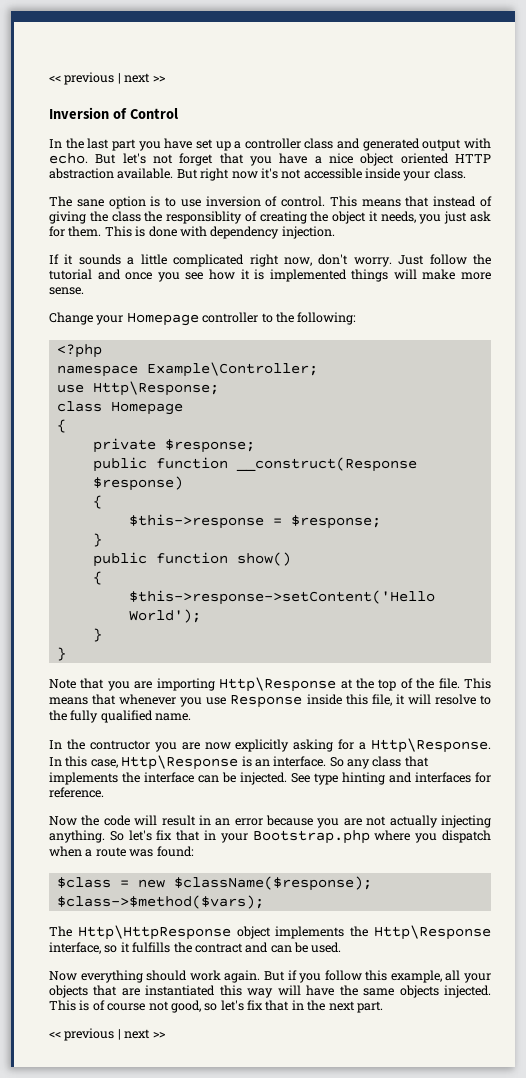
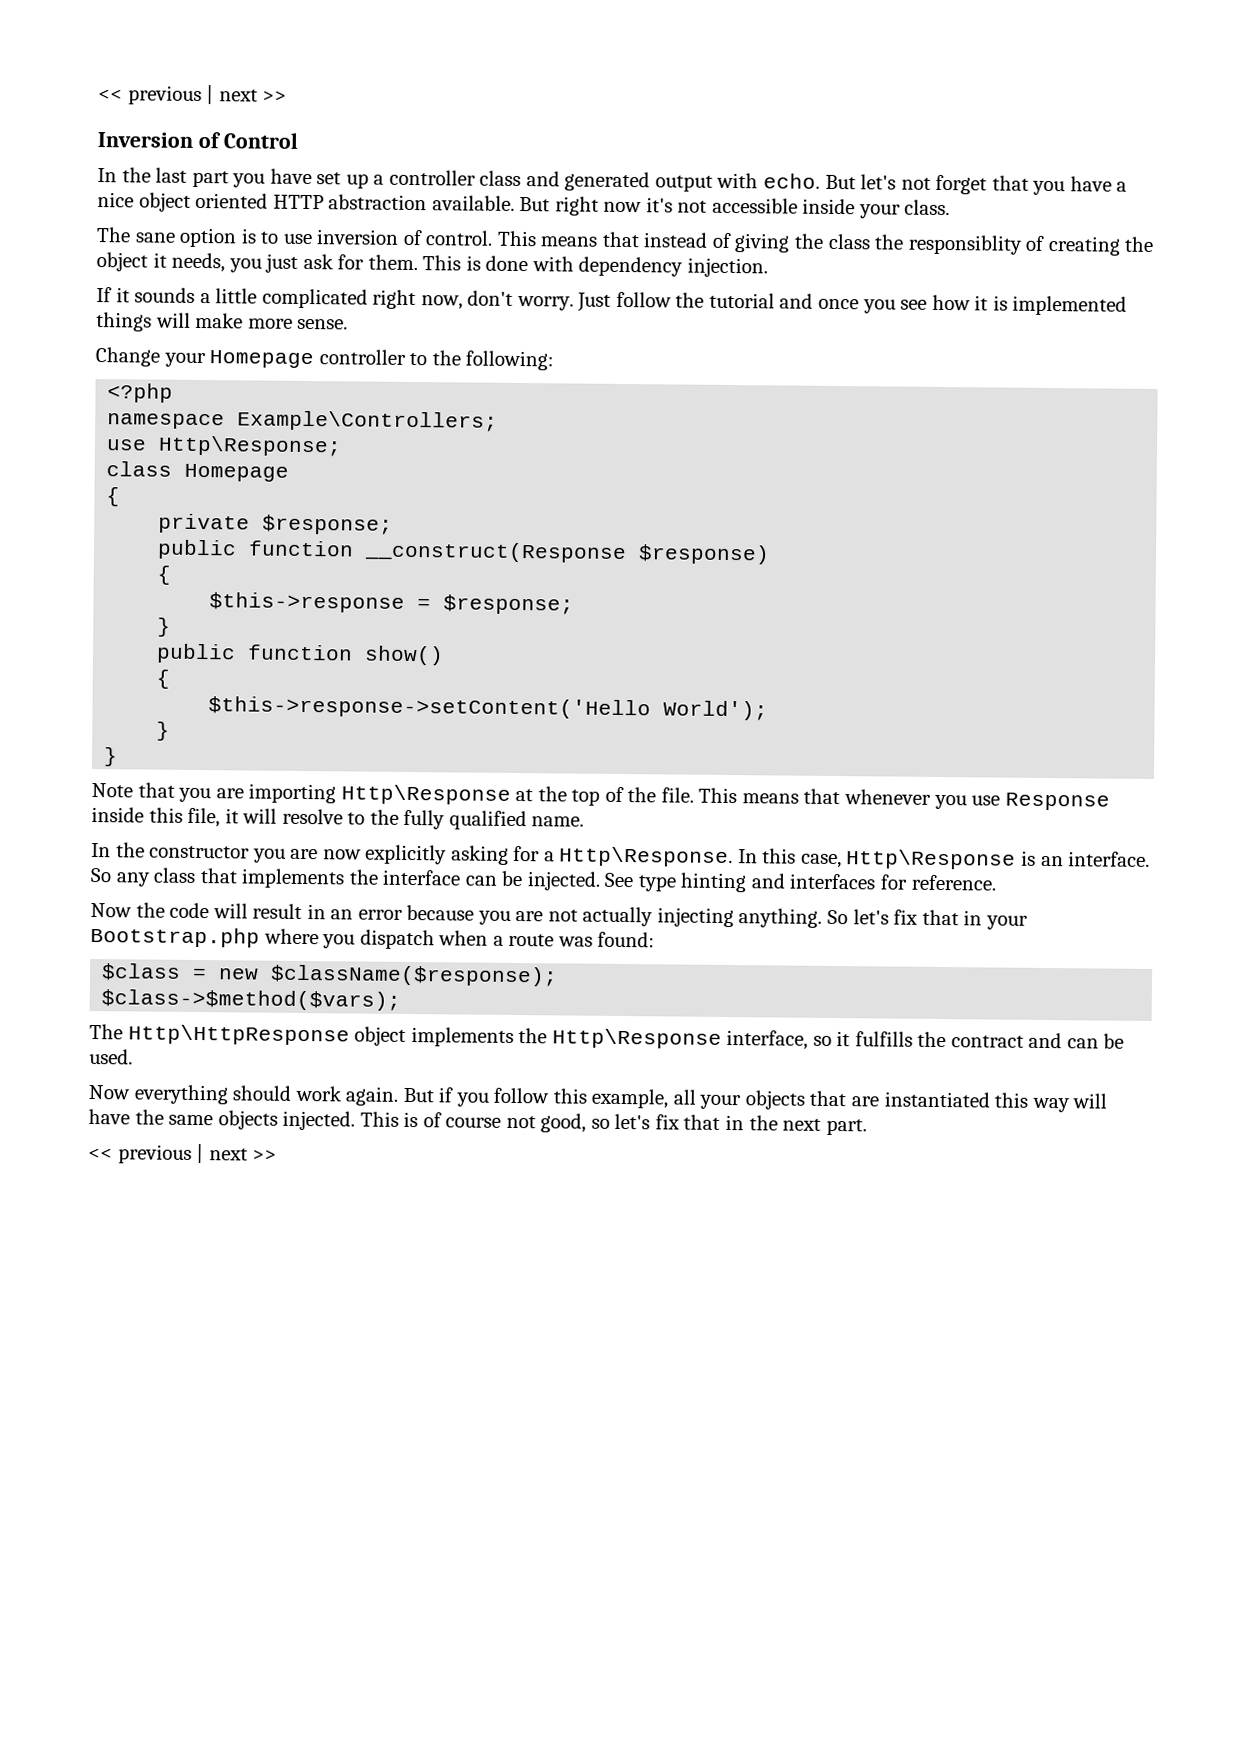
[146,362,318,377] Example\Controller; -> [237,410,499,432] Example\Controllers;
[89,740,150,750] contructor -> [149,845,251,859] constructor

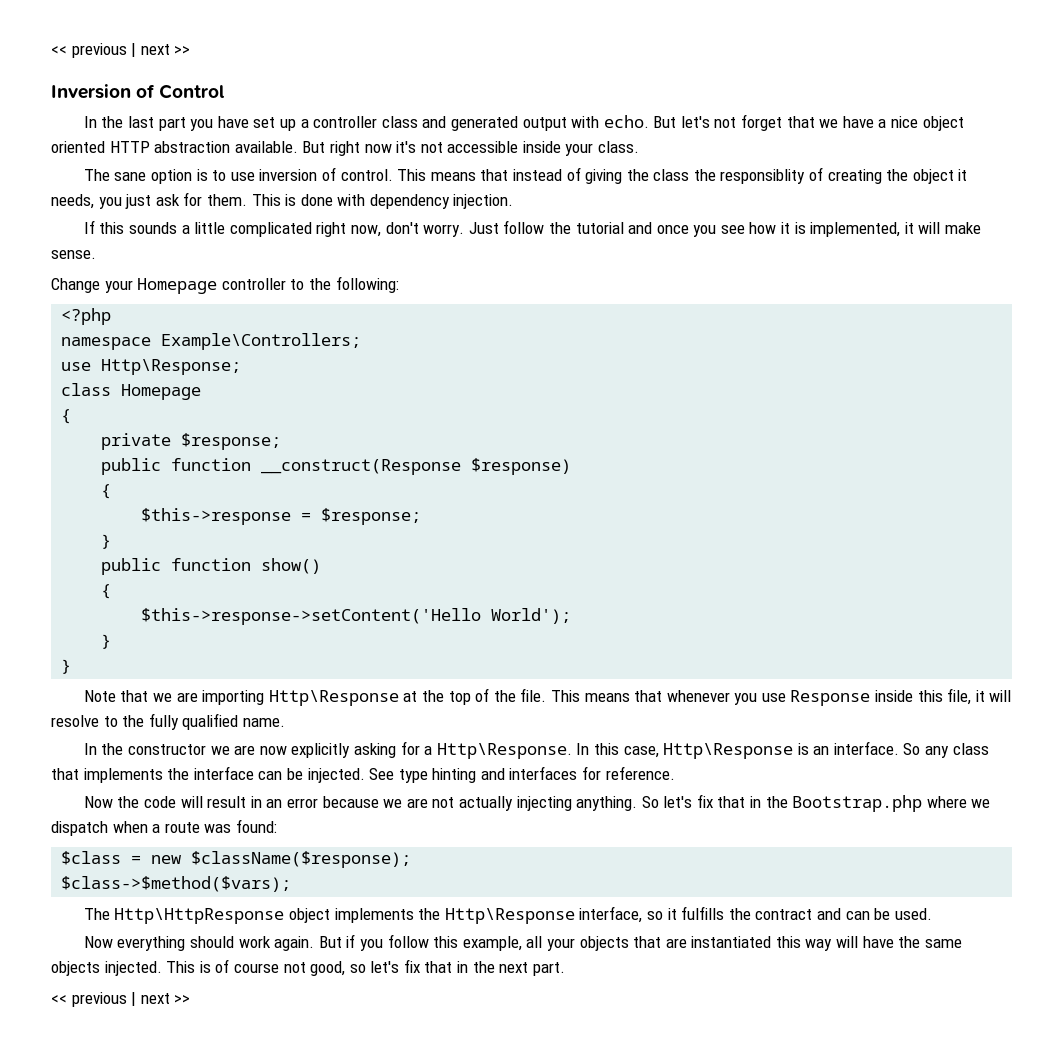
[1032,180,1066,196] you -> [819,119,839,128] we
[115,287,130,303] it -> [99,222,125,234] this
[1012,295,1128,316] [96,312,152,332] implemented things -> [810,222,914,237] implemented, it
[247,318,293,329] more -> (982, 228) none
[178,787,212,803] you -> [153,693,173,702] we
[252,848,286,863] you -> [210,746,230,755] we
[477,910,511,925] you -> [383,799,403,808] we
[985,915,1028,930] your -> [765,796,788,808] the
[322,934,356,949] you -> [971,799,991,808] we

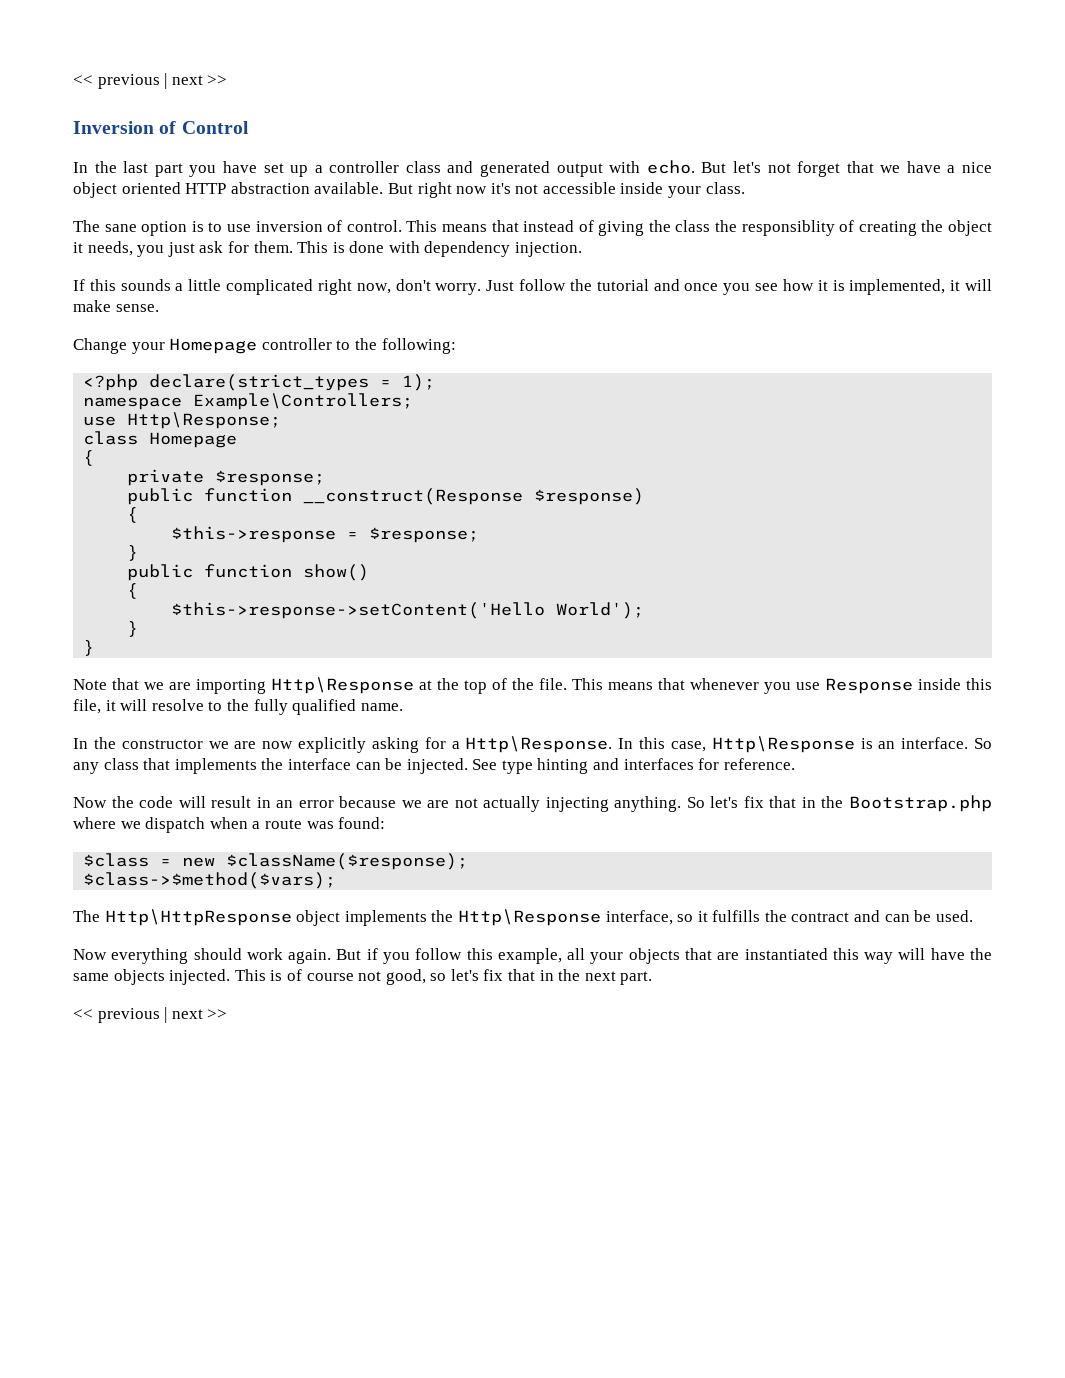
(112, 316) none -> [149,374,436,391] declare(strict_types = 1);

